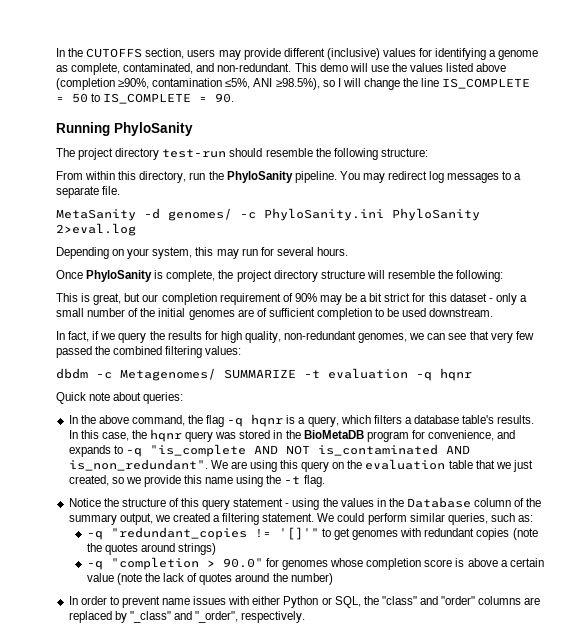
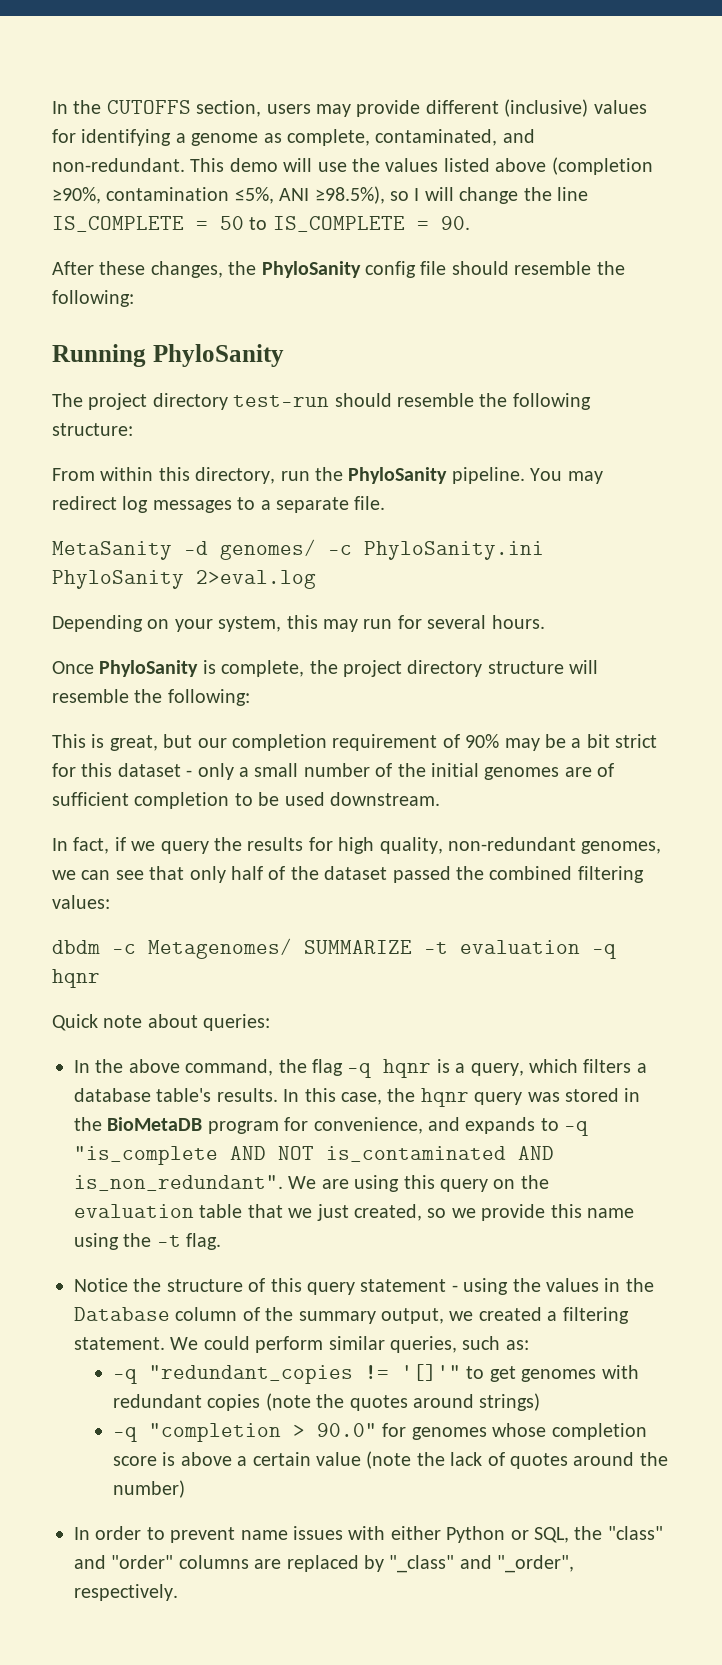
(235, 98) none -> [52,261,625,278] [52,290,134,307] // After these changes, the PhyloSanity config file should resemble the following:
[490,331,534,343] very few -> [189,866,388,883] only half of the dataset

